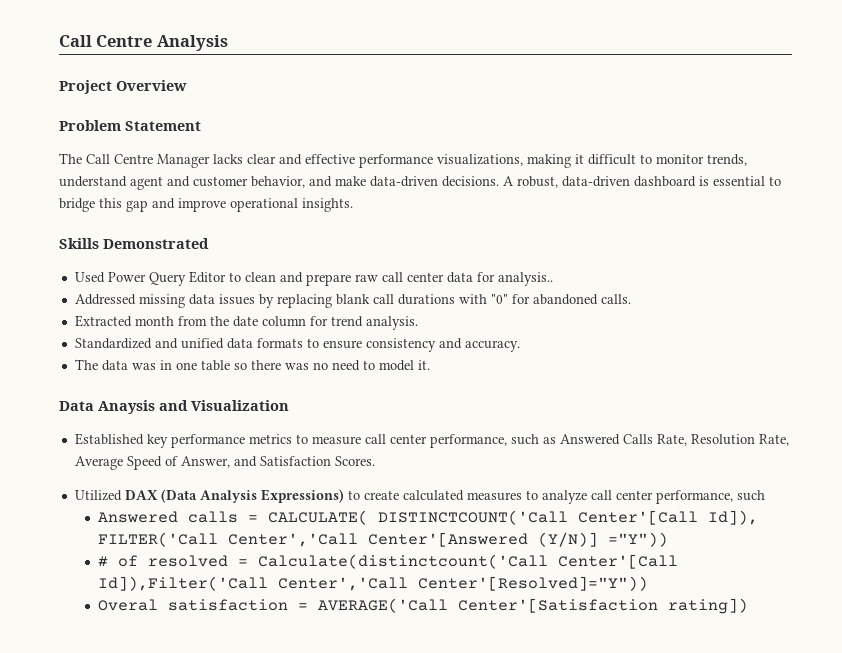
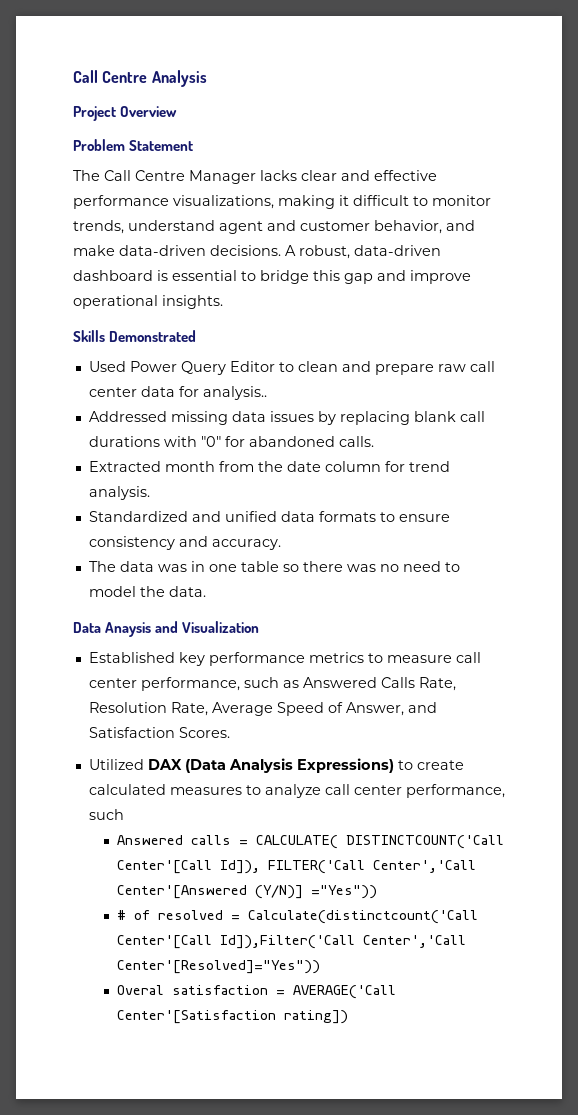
[417,360,430,370] it. -> [139,586,206,597] the data.
[608,532,669,547] ="Y")) -> [311,885,378,899] ="Yes"))
[418,576,649,591] Center'[Resolved]="Y")) -> [117,960,321,974] Center'[Resolved]="Yes"))

